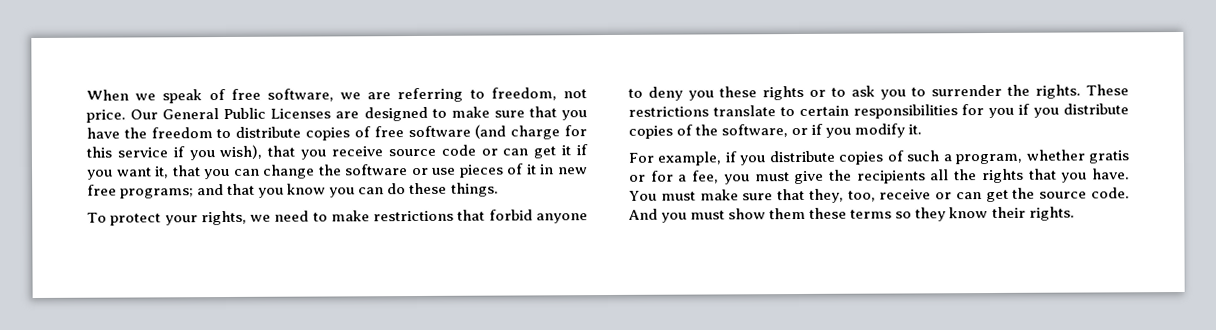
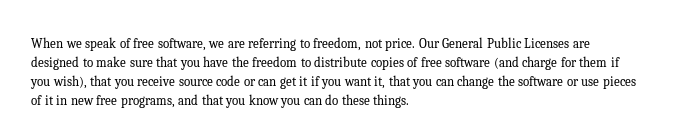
[86,146,168,158] this service -> [579,56,608,67] them
[120,188,195,199] programs; -> [120,96,175,108] programs,
[87,209,588,226] [628,84,1129,101] [628,103,1129,119] [628,123,923,139] [628,149,1129,166] [629,168,1130,185] [629,187,1130,203] [628,206,1075,223] // To protect your rights, we need to make restrictions that forbid anyone to deny you these rights or to ask you to surrender the rights. These restrictions translate to certain responsibilities for you if you distribute copies of the software, or if you modify it. // For example, if you distribute copies of such a program, whether gratis or for a fee, you must give the recipients all the rights that you have. You must make sure that they, too, receive or can get the source code. And you must show them these terms so they know their rights. -> (410, 101) none

